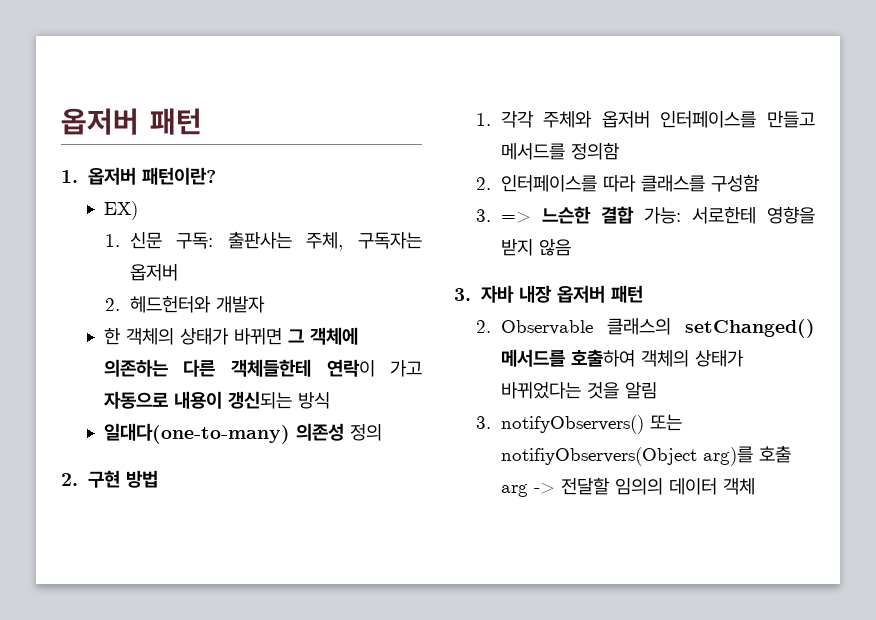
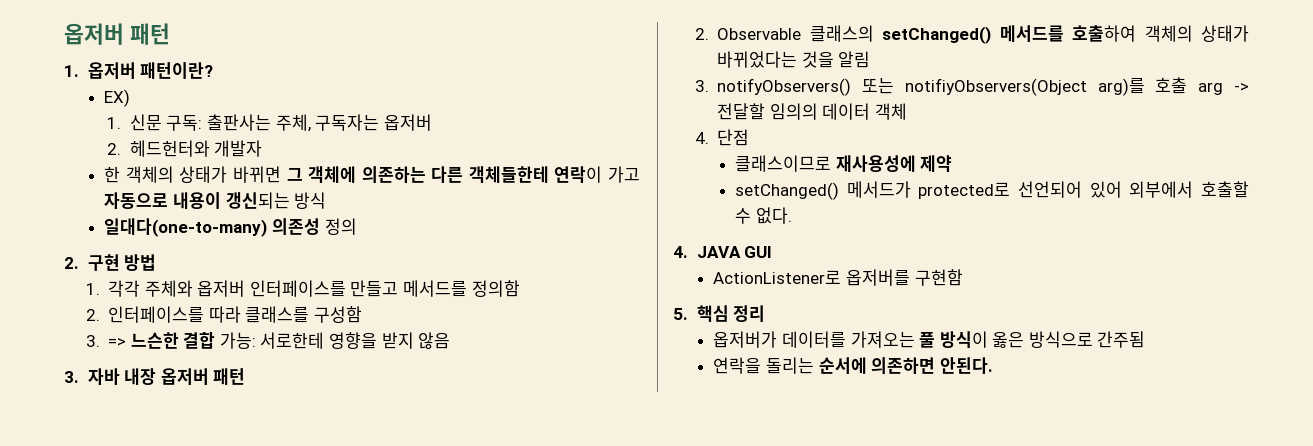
(755, 486) none -> [694,129,750,146] [734,155,953,172] [734,181,1249,200] [734,207,792,224] [673,246,773,258] [713,269,963,286] [673,305,766,322] [713,331,1146,348] [713,357,993,374] // 4. 단점 // 클래스이므로 재사용성에 제약 // setChanged() 메서드가 protected로 선언되어 있어 외부에서 호출할 수 없다. // 4. JAVA GUI // ActionListener로 옵저버를 구현함 // 5. 핵심 정리 // 옵저버가 데이터를 가져오는 풀 방식이 옳은 방식으로 간주됨 // 연락을 돌리는 순서에 의존하면 안된다.

